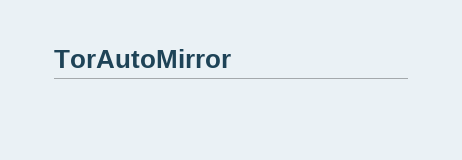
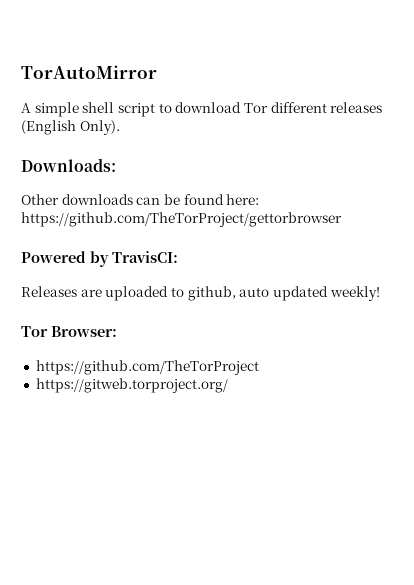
(231, 58) none -> [21,102,383,117] [21,120,120,135] [21,158,116,172] [21,194,260,205] [21,212,342,227] [21,251,178,267] [21,286,380,301] [21,326,117,337] [35,360,259,375] [35,378,228,393] // A simple shell script to download Tor different releases (English Only). // Downloads: // Other downloads can be found here: https://github.com/TheTorProject/gettorbrowser // Powered by TravisCI: // Releases are uploaded to github, auto updated weekly! // Tor Browser: // https://github.com/TheTorProject // https://gitweb.torproject.org/

